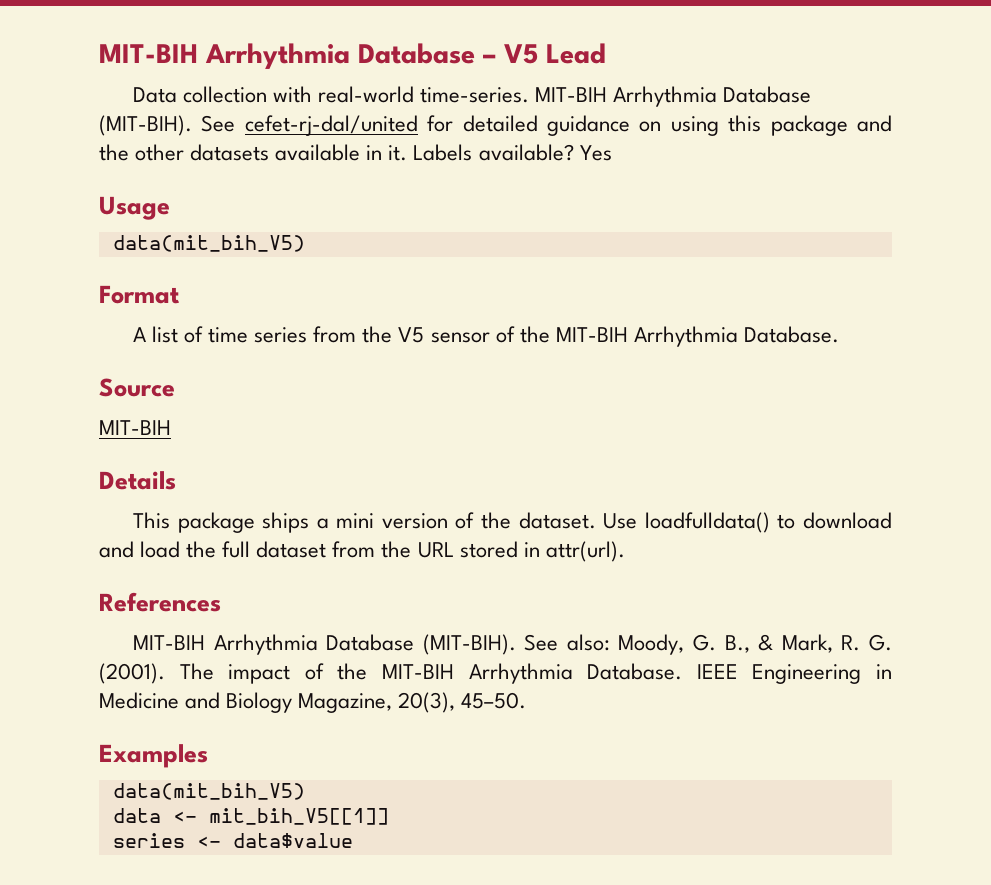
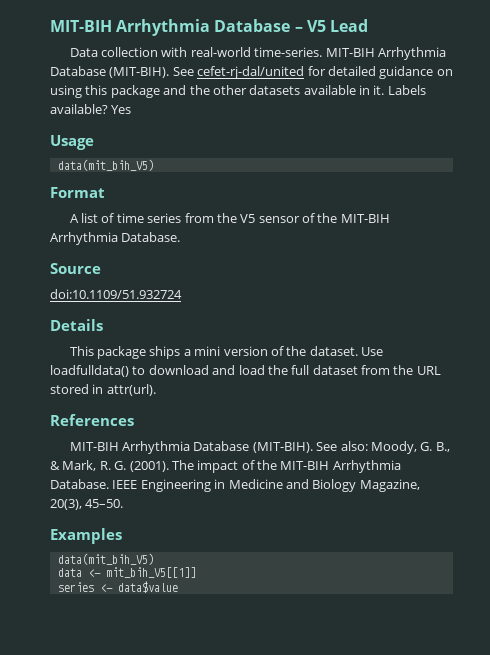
[99,420,171,435] MIT-BIH -> [50,289,182,299] doi:10.1109/51.932724

